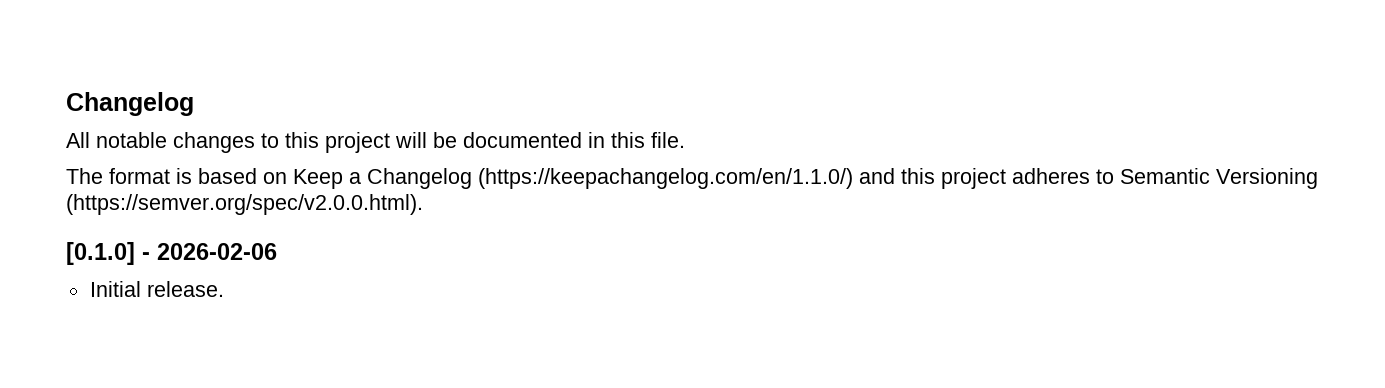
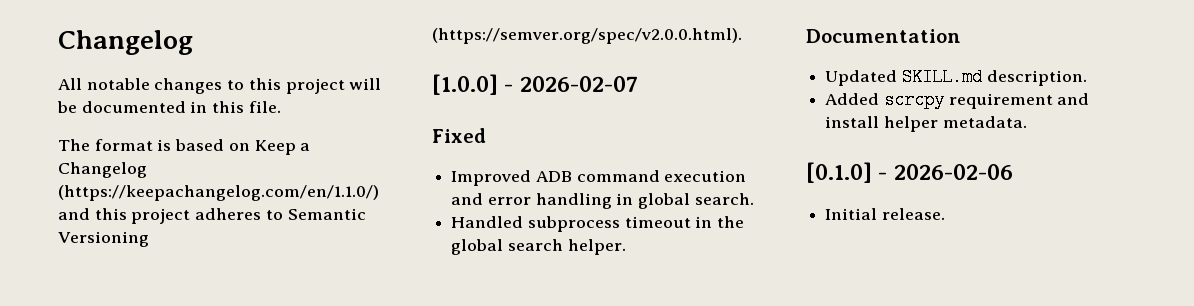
(423, 204) none -> [432,74,638,95] [432,128,486,143] [451,170,747,186] [451,193,754,209] [451,216,745,232] [451,239,626,255] [806,29,961,43] [825,68,1087,86] [825,91,1090,109] [825,116,1027,132] // [1.0.0] - 2026-02-07 // Fixed // Improved ADB command execution and error handling in global search. // Handled subprocess timeout in the global search helper. // Documentation // Updated SKILL.md description. // Added scrcpy requirement and install helper metadata.

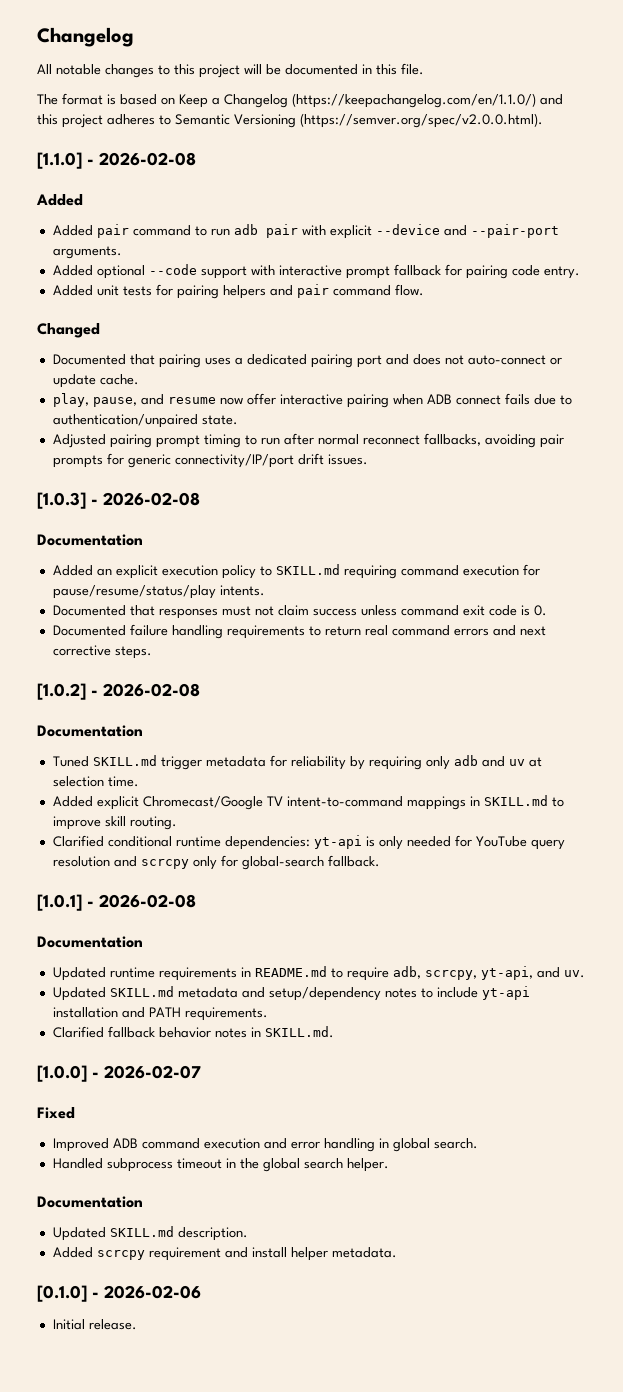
(742, 36) none -> [37,152,196,169] [36,194,83,206] [52,224,559,239] [52,246,122,259] [52,264,580,279] [52,284,424,299] [37,323,100,338] [52,354,562,368] [52,374,139,388] [52,393,572,408] [52,414,238,428] [52,433,564,448] [52,453,368,468] [37,492,200,509] [37,534,143,546] [52,564,540,579] [52,585,265,599] [52,605,547,619] [52,624,546,639] [52,645,152,659] [37,683,200,700] [37,725,143,737] [52,755,542,770] [52,776,139,787] [52,795,564,810] [52,816,177,830] [52,835,565,850] [52,855,380,870] [37,894,196,911] [37,936,143,948] [52,966,585,981] [52,986,530,1001] [52,1007,268,1021] [52,1026,334,1038] // [1.1.0] - 2026-02-08 // Added // Added pair command to run adb pair with explicit --device and --pair-port arguments. // Added optional --code support with interactive prompt fallback for pairing code entry. // Added unit tests for pairing helpers and pair command flow. // Changed // Documented that pairing uses a dedicated pairing port and does not auto-connect or update cache. // play, pause, and resume now offer interactive pairing when ADB connect fails due to authentication/unpaired state. // Adjusted pairing prompt timing to run after normal reconnect fallbacks, avoiding pair prompts for generic connectivity/IP/port drift issues. // [1.0.3] - 2026-02-08 // Documentation // Added an explicit execution policy to SKILL.md requiring command execution for pause/resume/status/play intents. // Documented that responses must not claim success unless command exit code is 0. // Documented failure handling requirements to return real command errors and next corrective steps. // [1.0.2] - 2026-02-08 // Documentation // Tuned SKILL.md trigger metadata for reliability by requiring only adb and uv at selection time. // Added explicit Chromecast/Google TV intent-to-command mappings in SKILL.md to improve skill routing. // Clarified conditional runtime dependencies: yt-api is only needed for YouTube query resolution and scrcpy only for global-search fallback. // [1.0.1] - 2026-02-08 // Documentation // Updated runtime requirements in README.md to require adb, scrcpy, yt-api, and uv. // Updated SKILL.md metadata and setup/dependency notes to include yt-api installation and PATH requirements. // Clarified fallback behavior notes in SKILL.md.

